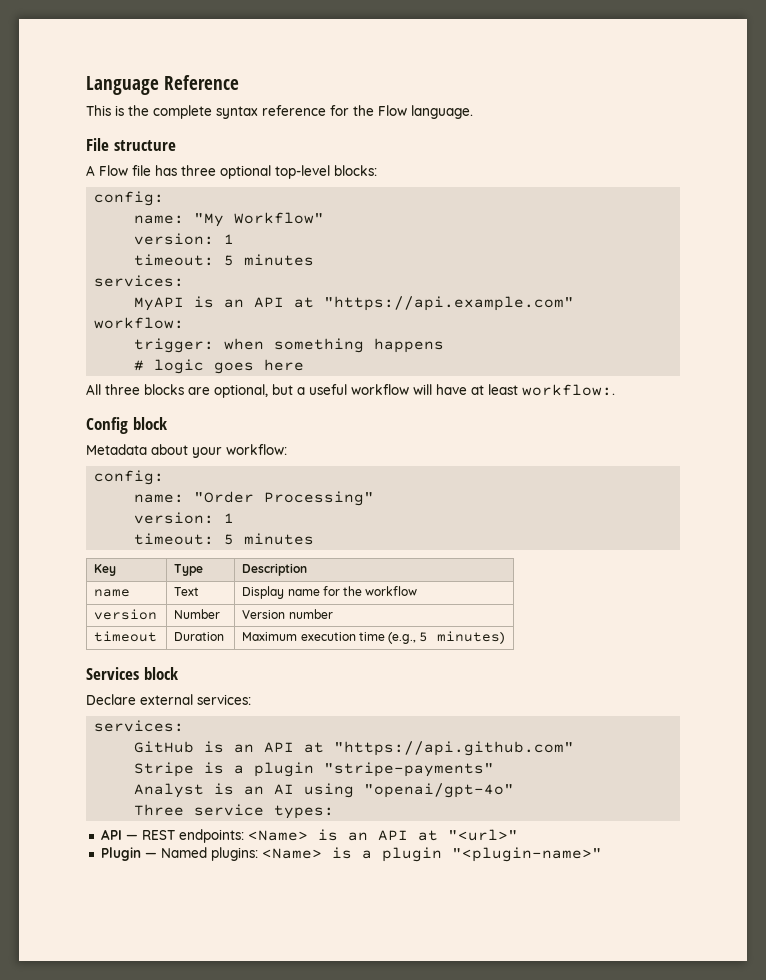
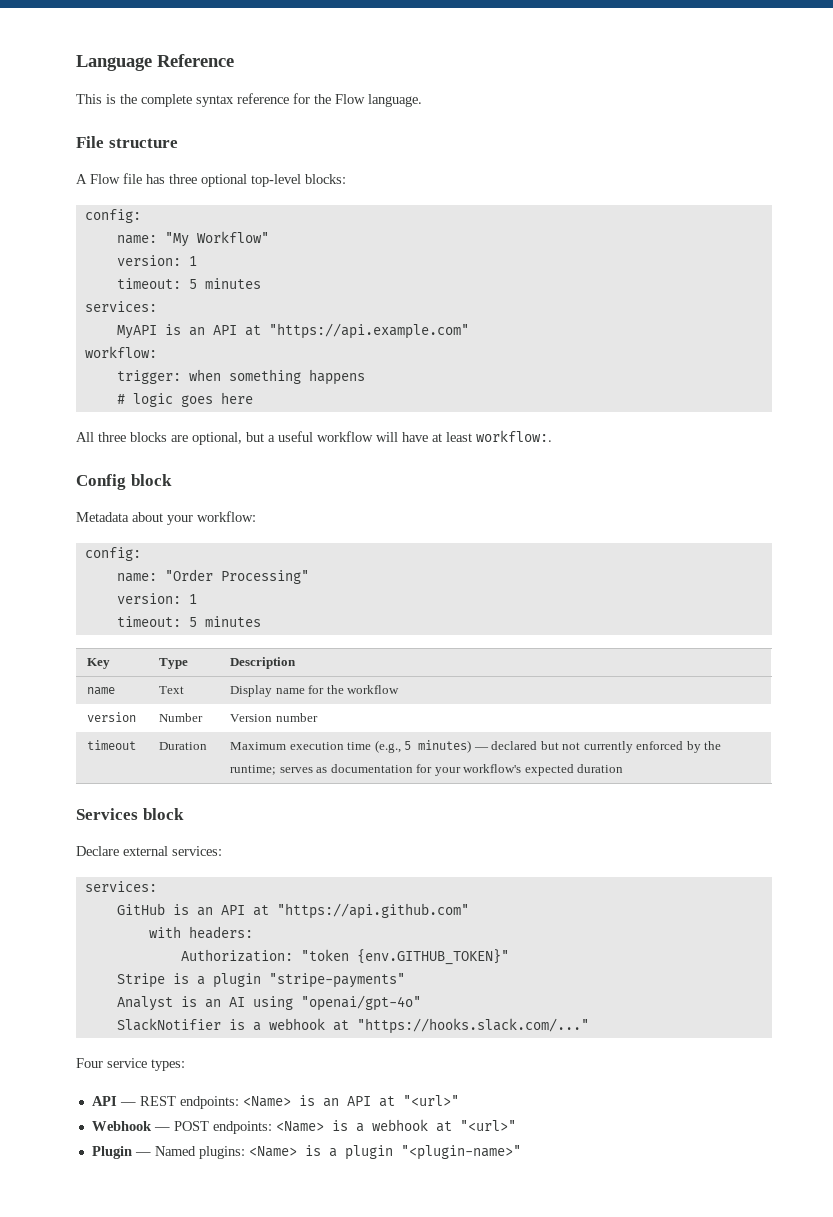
(505, 637) none -> [473,741,722,753] [230,764,624,776] — declared but not currently enforced by the runtime; serves as documentation for your workflow's expected duration
(575, 748) none -> [148,926,253,939] [180,949,509,965] // with headers: // Authorization: "token {env.GITHUB_TOKEN}"
[134,804,185,816] Three -> [116,1018,589,1034] [76,1058,103,1068] SlackNotifier is a webhook at "https://hooks.slack.com/..." // Four
(518, 835) none -> [91,1119,516,1134] // Webhook — POST endpoints: <Name> is a webhook at "<url>"

